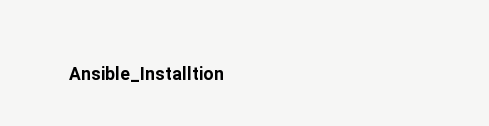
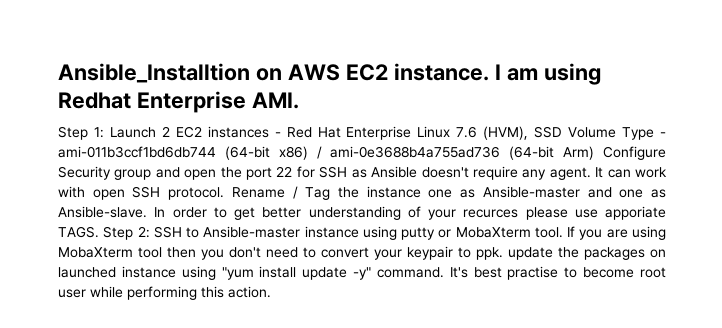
(224, 74) none -> [255,63,601,85] [58,91,299,113] [58,126,666,140] [58,146,666,160] [58,166,668,180] [58,186,666,200] [58,206,666,220] [58,226,666,240] [58,246,666,260] [58,266,666,280] [58,286,271,300] on AWS EC2 instance. I am using Redhat Enterprise AMI. // Step 1: Launch 2 EC2 instances - Red Hat Enterprise Linux 7.6 (HVM), SSD Volume Type - ami-011b3ccf1bd6db744 (64-bit x86) / ami-0e3688b4a755ad736 (64-bit Arm) Configure Security group and open the port 22 for SSH as Ansible doesn't require any agent. It can work with open SSH protocol. Rename / Tag the instance one as Ansible-master and one as Ansible-slave. In order to get better understanding of your recurces please use apporiate TAGS. Step 2: SSH to Ansible-master instance using putty or MobaXterm tool. If you are using MobaXterm tool then you don't need to convert your keypair to ppk. update the packages on launched instance using "yum install update -y" command. It's best practise to become root user while performing this action.

